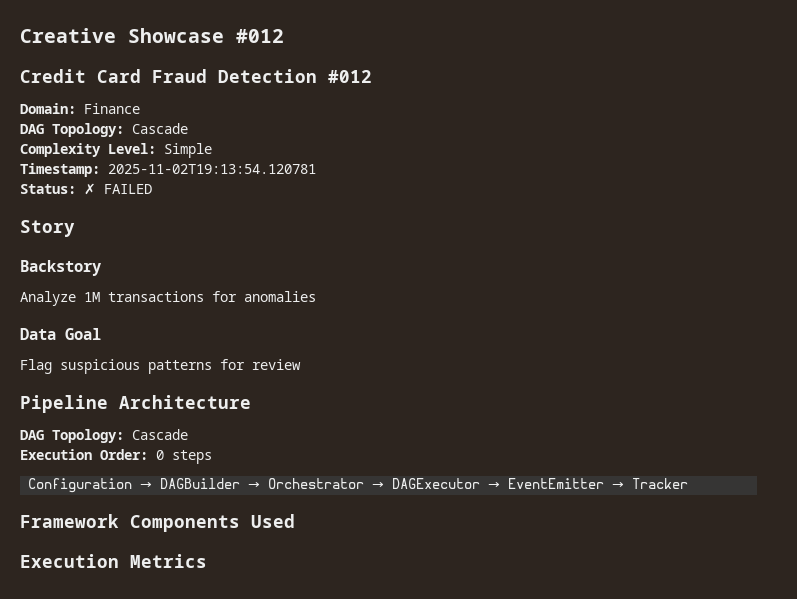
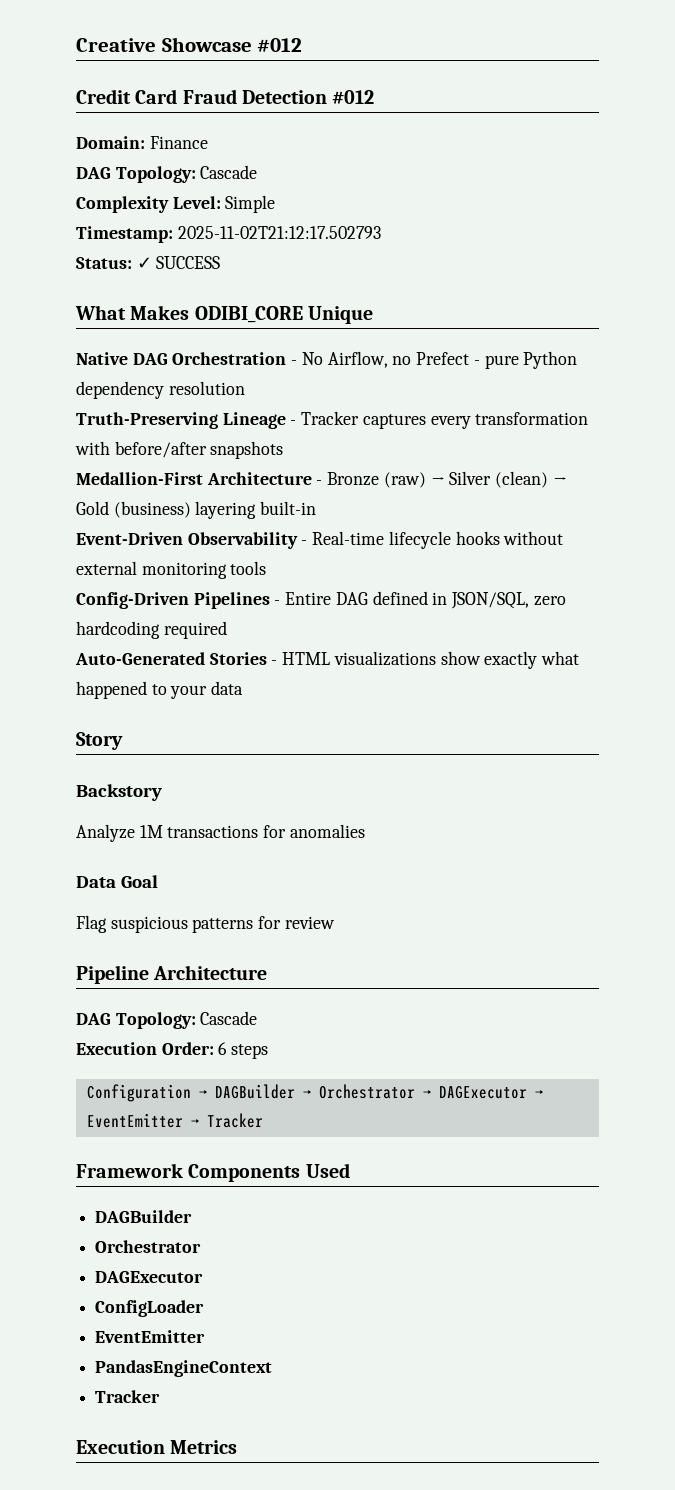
[108,164,316,174] 2025-11-02T19:13:54.120781 -> [177,226,381,239] 2025-11-02T21:12:17.502793
[84,183,152,195] ✗ FAILED -> [136,256,221,269] [75,305,373,324] [76,351,578,369] [76,381,245,399] [76,411,589,429] [75,441,284,459] [76,471,567,488] [76,501,317,519] [76,531,564,549] [76,561,267,579] [76,591,566,609] [76,621,227,639] [75,651,580,669] [76,681,244,699] ✓ SUCCESS // What Makes ODIBI_CORE Unique // Native DAG Orchestration - No Airflow, no Prefect - pure Python dependency resolution // Truth-Preserving Lineage - Tracker captures every transformation with before/after snapshots // Medallion-First Architecture - Bronze (raw) → Silver (clean) → Gold (business) layering built-in // Event-Driven Observability - Real-time lifecycle hooks without external monitoring tools // Config-Driven Pipelines - Entire DAG defined in JSON/SQL, zero hardcoding required // Auto-Generated Stories - HTML visualizations show exactly what happened to your data
[156,450,164,460] 0 -> [218,1042,228,1055] 6
(295, 521) none -> [95,1210,193,1223] [95,1240,202,1253] [95,1271,204,1283] [95,1300,205,1317] [95,1330,206,1343] [95,1360,273,1377] [95,1390,161,1403] // DAGBuilder // Orchestrator // DAGExecutor // ConfigLoader // EventEmitter // PandasEngineContext // Tracker

